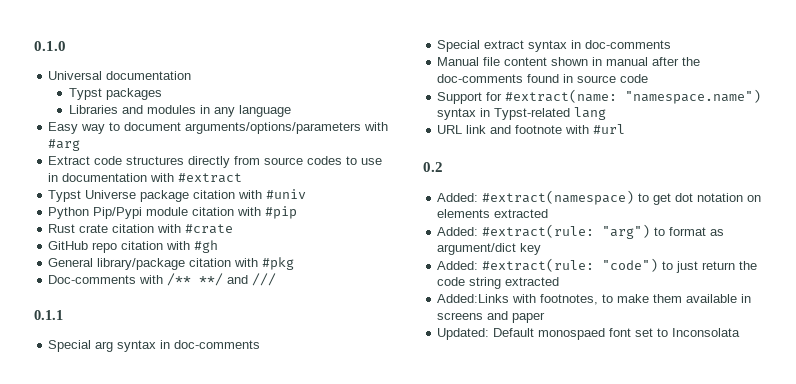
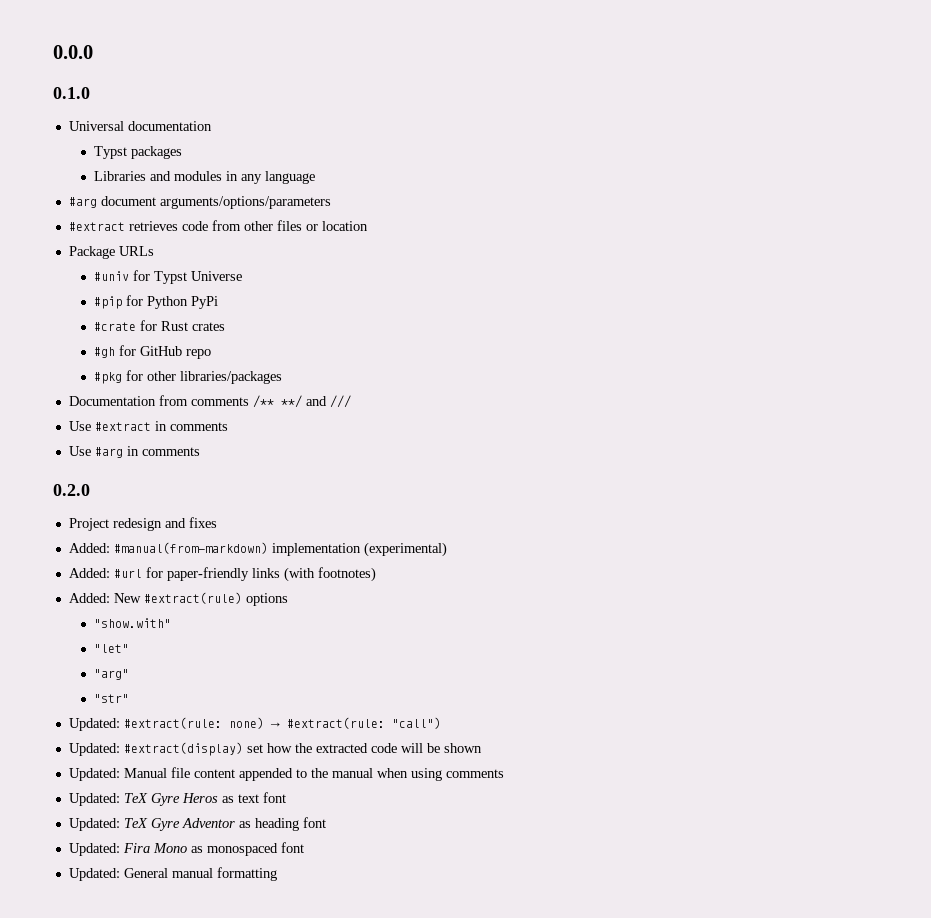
(34, 46) none -> [53,45,93,59] 0.0.0 //
[48,122,121,134] Easy way to -> [68,197,97,208] #arg
[364,122,389,131] [48,139,81,151] [48,156,383,168] [48,173,243,183] [48,189,307,202] [48,206,298,219] [48,224,234,234] [48,240,219,253] [48,257,295,270] [48,273,277,286] [34,310,63,320] [48,340,261,352] [437,40,672,52] [437,57,701,66] [437,74,649,83] [437,89,762,104] [437,107,607,120] [437,124,626,134] [423,162,443,172] [437,190,762,205] [437,209,549,218] [437,224,725,239] [437,243,542,255] [437,258,758,273] [437,277,560,289] [437,294,752,305] [437,311,546,323] [437,328,741,340] with #arg // Extract code structures directly from source codes to use in documentation with #extract // Typst Universe package citation with #univ // Python Pip/Pypi module citation with #pip // Rust crate citation with #crate // GitHub repo citation with #gh // General library/package citation with #pkg // Doc-comments with /** **/ and /// // 0.1.1 // Special arg syntax in doc-comments // Special extract syntax in doc-comments // Manual file content shown in manual after the doc-comments found in source code // Support for #extract(name: "namespace.name") syntax in Typst-related lang // URL link and footnote with #url // 0.2 // Added: #extract(namespace) to get dot notation on elements extracted // Added: #extract(rule: "arg") to format as argument/dict key // Added: #extract(rule: "code") to just return the code string extracted // Added:Links with footnotes, to make them available in screens and paper // Updated: Default monospaed font set to Inconsolata -> [68,220,368,231] [68,246,154,259] [94,270,243,284] [94,295,219,309] [94,320,226,331] [94,345,212,359] [94,370,283,384] [68,395,351,408] [68,421,228,431] [68,446,200,458] [53,484,90,496] [68,517,217,531] [68,542,447,557] [68,567,376,582] [68,592,288,606] [94,618,172,628] [94,644,130,653] [94,669,130,680] [94,694,130,703] [68,717,441,731] [68,742,482,756] [68,767,504,781] [68,792,286,806] [68,817,326,831] [68,842,304,856] [68,867,277,881] // #extract retrieves code from other files or location // Package URLs // #univ for Typst Universe // #pip for Python PyPi // #crate for Rust crates // #gh for GitHub repo // #pkg for other libraries/packages // Documentation from comments /** **/ and /// // Use #extract in comments // Use #arg in comments // 0.2.0 // Project redesign and fixes // Added: #manual(from-markdown) implementation (experimental) // Added: #url for paper-friendly links (with footnotes) // Added: New #extract(rule) options // "show.with" // "let" // "arg" // "str" // Updated: #extract(rule: none) → #extract(rule: "call") // Updated: #extract(display) set how the extracted code will be shown // Updated: Manual file content appended to the manual when using comments // Updated: TeX Gyre Heros as text font // Updated: TeX Gyre Adventor as heading font // Updated: Fira Mono as monospaced font // Updated: General manual formatting

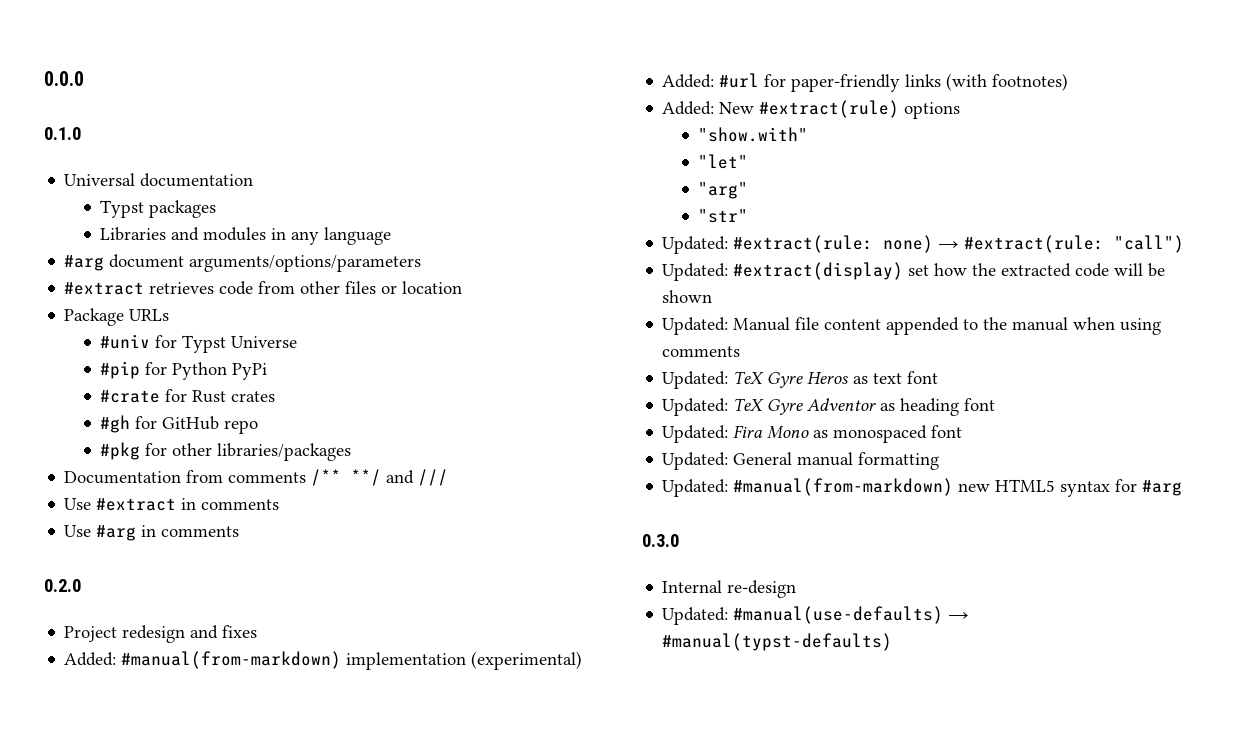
(277, 874) none -> [662,478,1183,497] [642,534,679,547] [662,580,797,598] [662,606,970,625] [662,633,893,651] // Updated: #manual(from-markdown) new HTML5 syntax for #arg // 0.3.0 // Internal re-design // Updated: #manual(use-defaults) → #manual(typst-defaults)

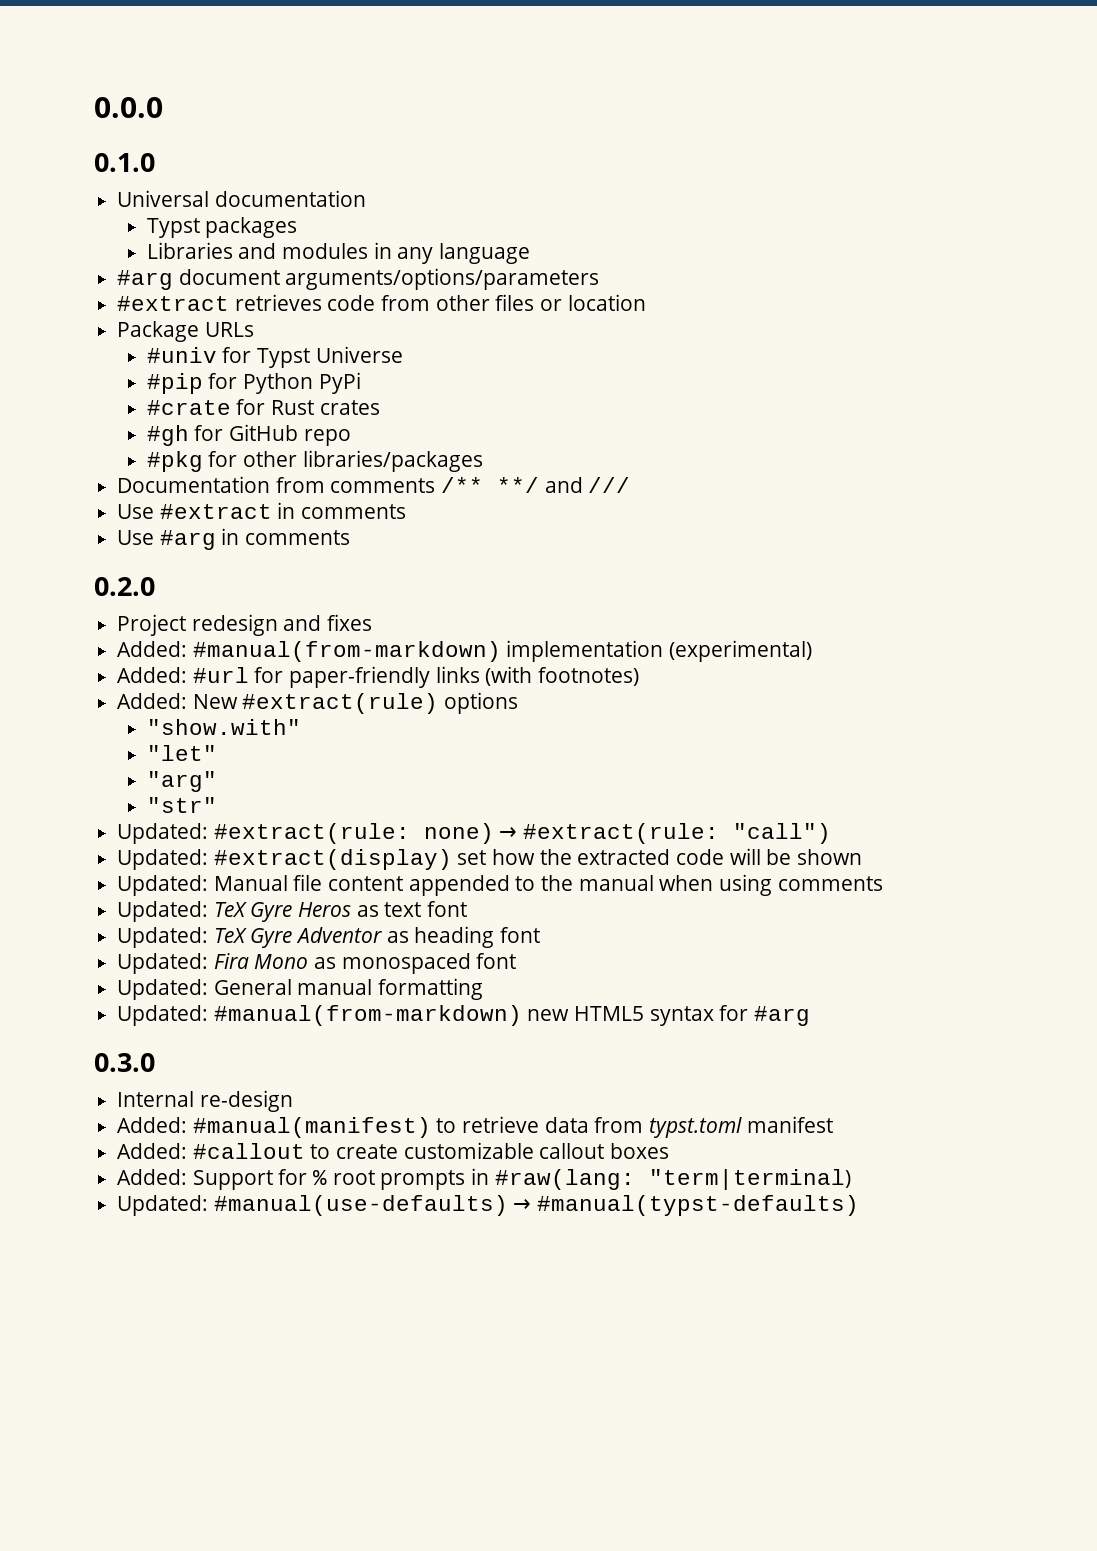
(797, 589) none -> [117,1116,833,1138] [117,1142,670,1159] [117,1168,851,1190] // Added: #manual(manifest) to retrieve data from typst.toml manifest // Added: #callout to create customizable callout boxes // Added: Support for % root prompts in #raw(lang: "term|terminal)

